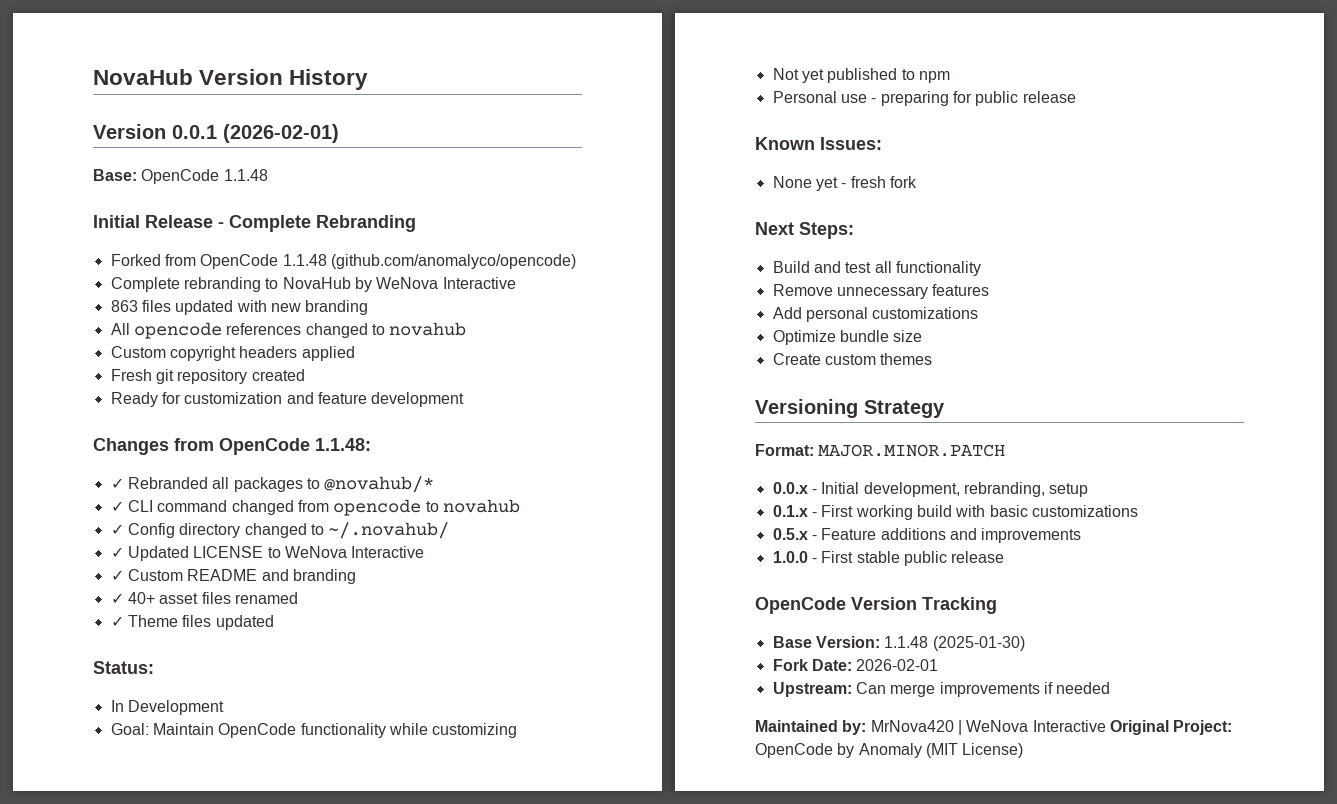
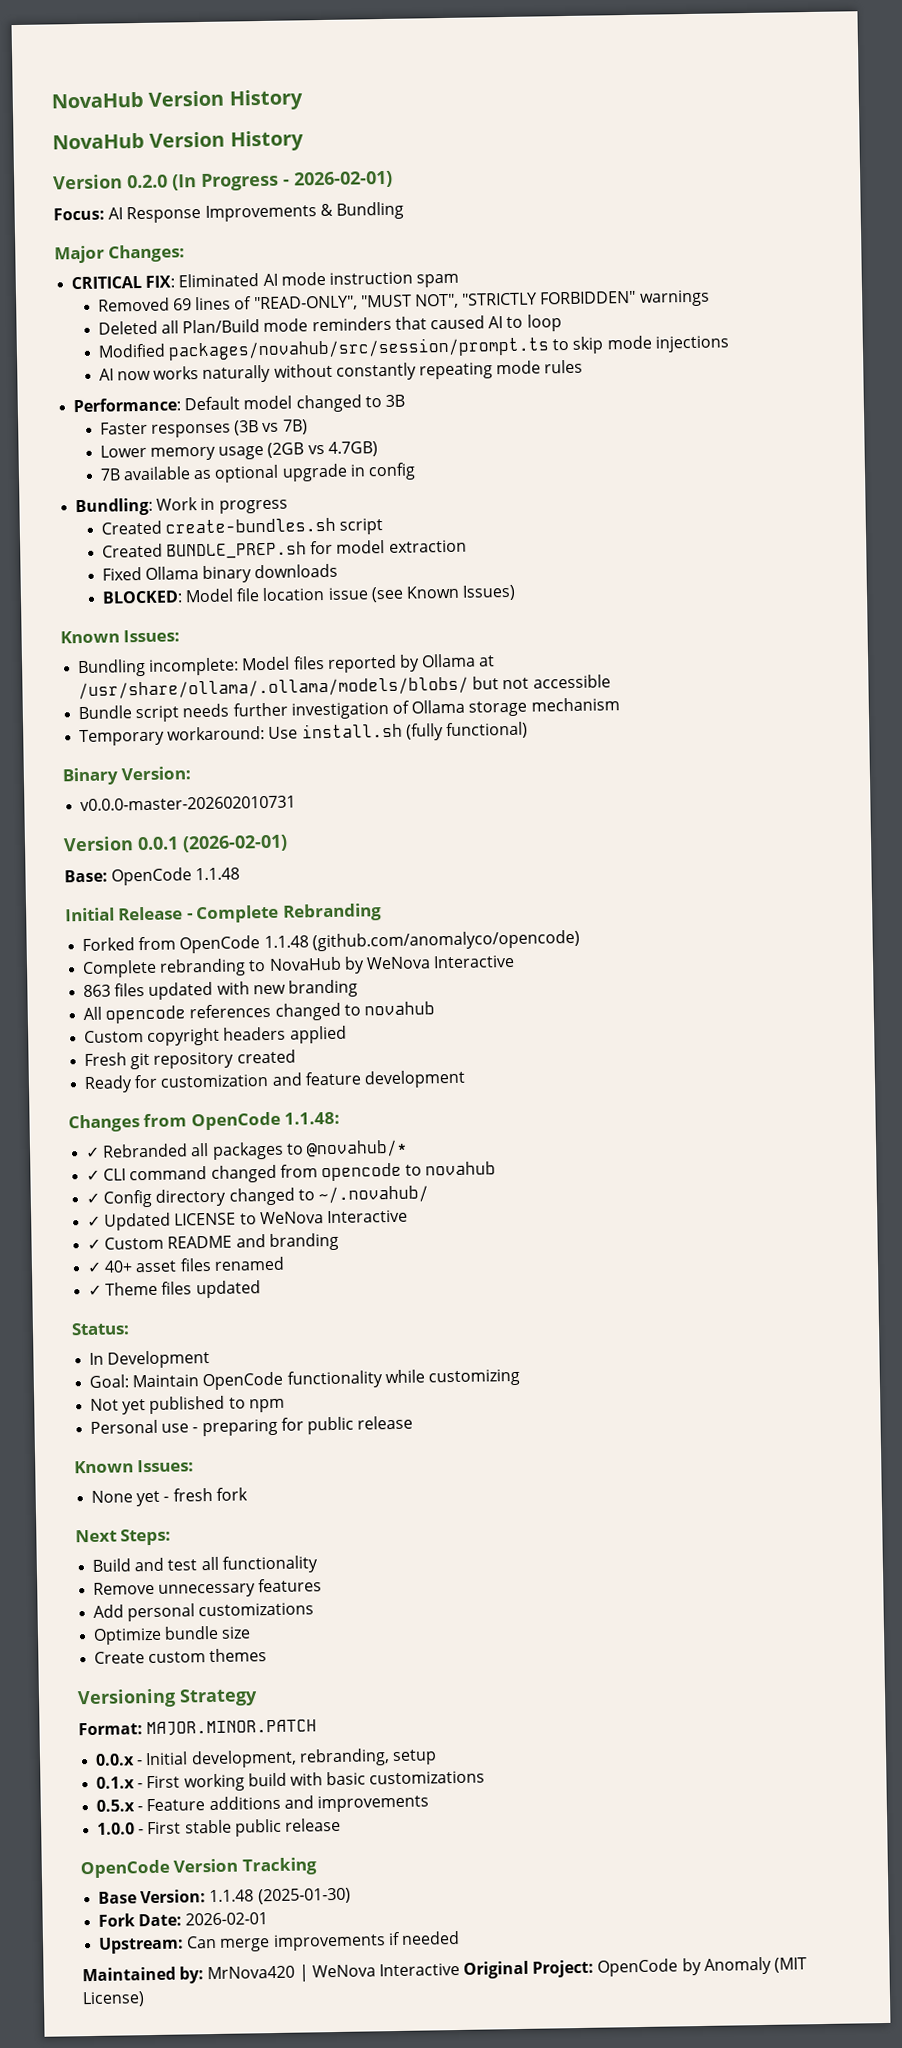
[93,69,369,90] NovaHub Version History -> [51,89,303,111] [52,130,304,152] [53,170,393,191] [53,201,404,224] [54,244,186,264] [71,271,460,290] [97,289,710,312] [97,314,562,335] [97,335,730,361] [98,359,584,383] [73,394,405,413] [99,419,308,438] [99,441,378,461] [99,462,416,483] [75,497,288,517] [100,517,384,535] [101,539,467,560] [101,563,339,584] [101,584,517,604] [60,629,181,644] [77,653,496,678] [78,674,611,700] [78,697,620,723] [79,721,528,747] [62,766,192,786] [80,795,297,812] NovaHub Version History // NovaHub Version History // Version 0.2.0 (In Progress - 2026-02-01) // Focus: AI Response Improvements & Bundling // Major Changes: // CRITICAL FIX: Eliminated AI mode instruction spam // Removed 69 lines of "READ-ONLY", "MUST NOT", "STRICTLY FORBIDDEN" warnings // Deleted all Plan/Build mode reminders that caused AI to loop // Modified packages/novahub/src/session/prompt.ts to skip mode injections // AI now works naturally without constantly repeating mode rules // Performance: Default model changed to 3B // Faster responses (3B vs 7B) // Lower memory usage (2GB vs 4.7GB) // 7B available as optional upgrade in config // Bundling: Work in progress // Created create-bundles.sh script // Created BUNDLE_PREP.sh for model extraction // Fixed Ollama binary downloads // BLOCKED: Model file location issue (see Known Issues) // Known Issues: // Bundling incomplete: Model files reported by Ollama at /usr/share/ollama/.ollama/models/blobs/ but not accessible // Bundle script needs further investigation of Ollama storage mechanism // Temporary workaround: Use install.sh (fully functional) // Binary Version: // v0.0.0-master-202602010731

